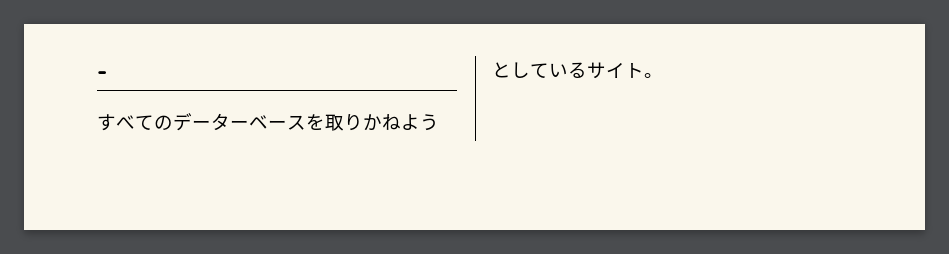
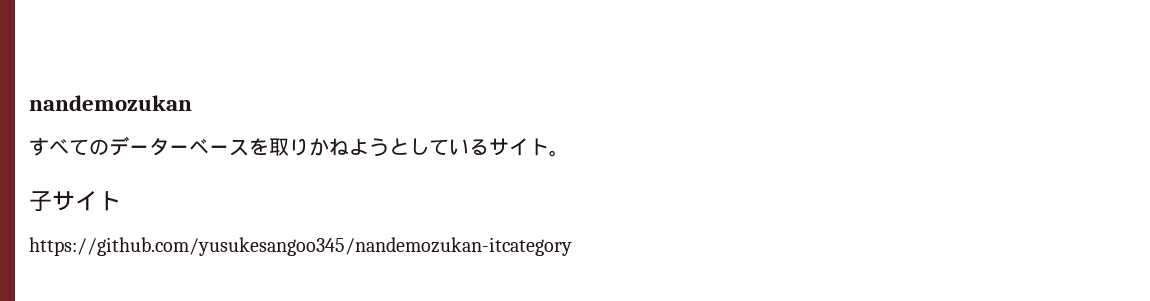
[97,71,107,80] - -> [29,95,192,111] nandemozukan
(663, 75) none -> [29,191,121,212] [29,237,572,256] // 子サイト // https://github.com/yusukesangoo345/nandemozukan-itcategory

